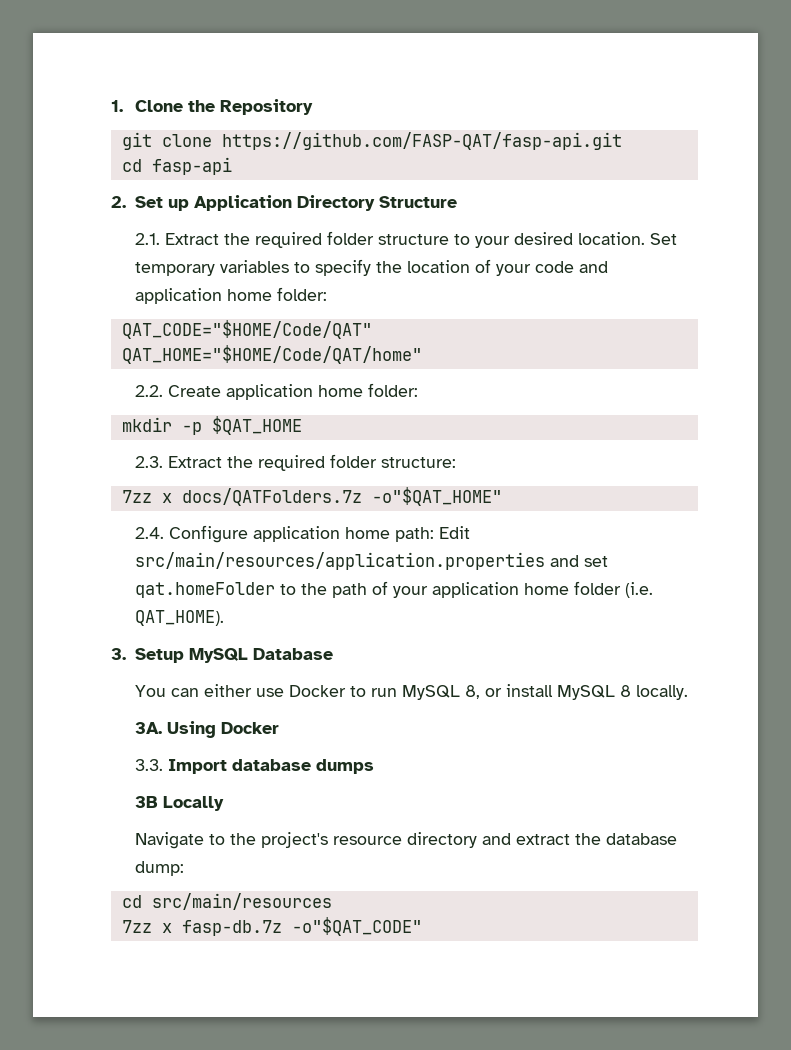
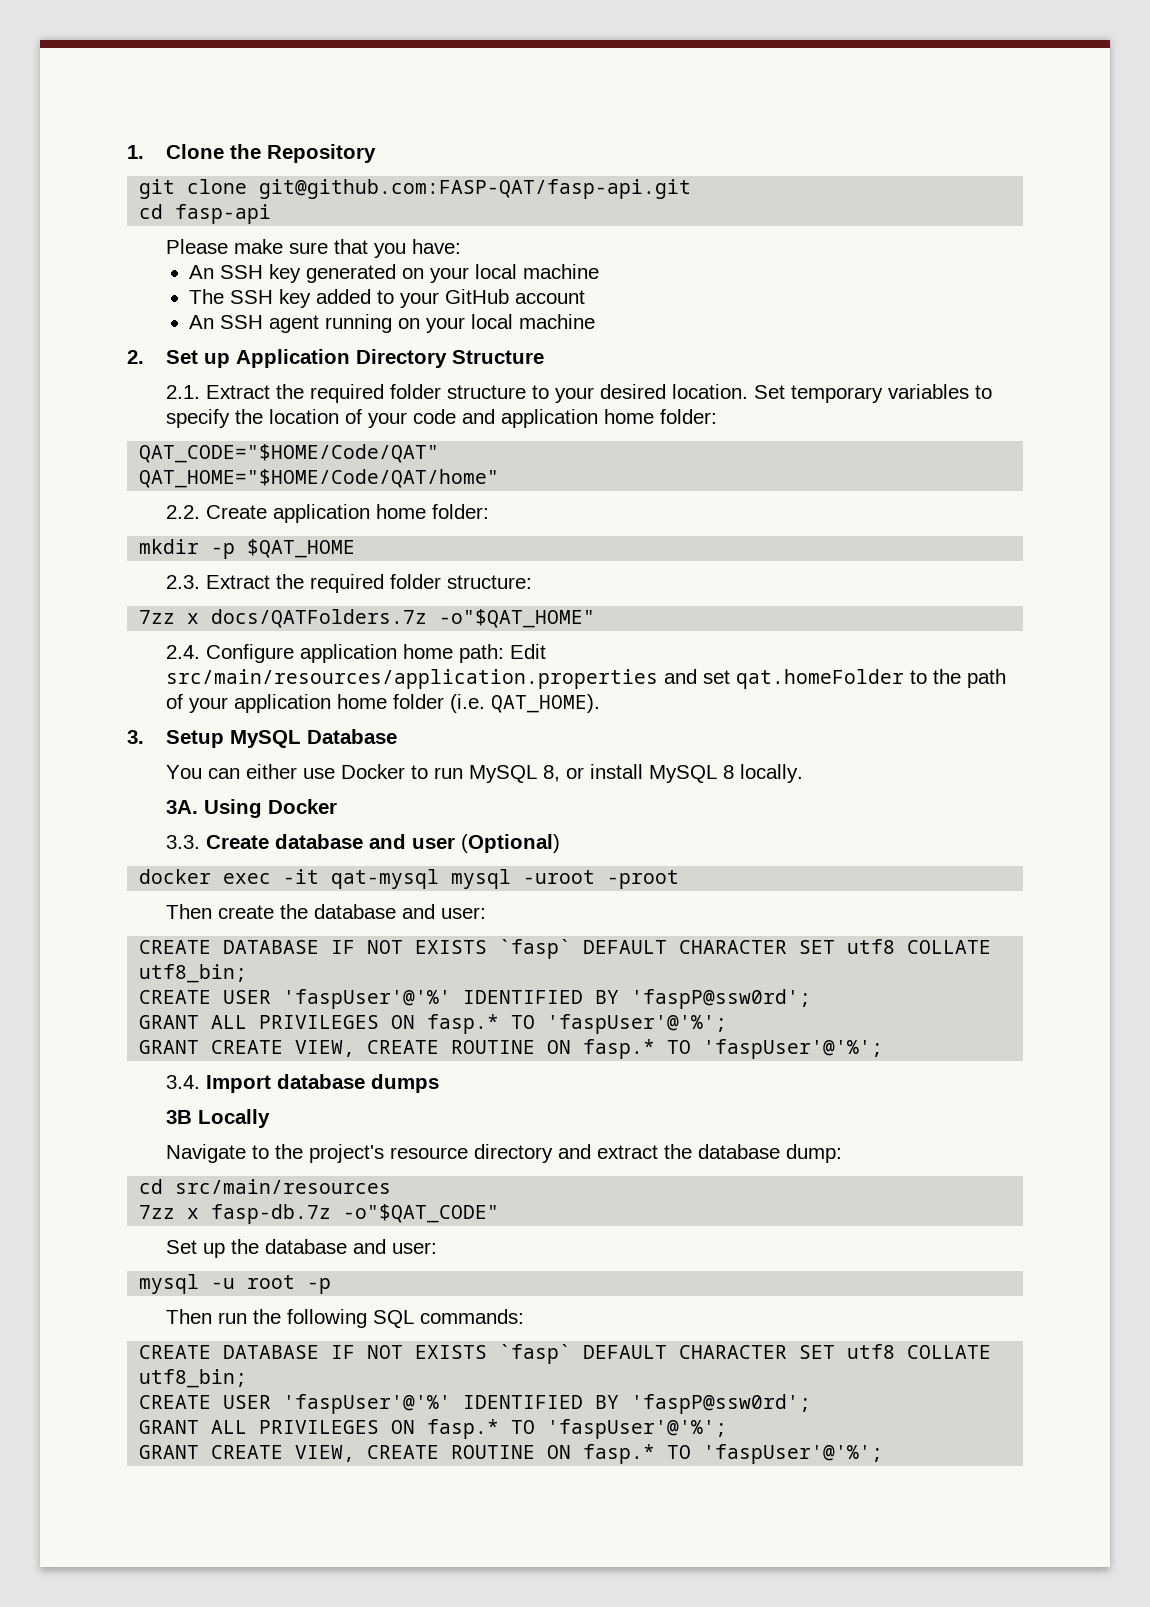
[221,132,622,150] https://github.com/FASP-QAT/fasp-api.git -> [259,179,692,199] git@github.com:FASP-QAT/fasp-api.git
(232, 166) none -> [166,239,462,258] [189,264,600,283] [189,289,586,308] [189,314,596,333] // Please make sure that you have: // An SSH key generated on your local machine // The SSH key added to your GitHub account // An SSH agent running on your local machine
(164, 765) none -> [206,834,561,853] [139,869,680,889] [166,904,487,919] [139,939,992,959] [139,964,248,983] [139,989,812,1009] [139,1014,728,1034] [139,1039,884,1059] [166,1075,201,1089] Create database and user (Optional) // docker exec -it qat-mysql mysql -uroot -proot // Then create the database and user: // CREATE DATABASE IF NOT EXISTS `fasp` DEFAULT CHARACTER SET utf8 COLLATE utf8_bin; // CREATE USER 'faspUser'@'%' IDENTIFIED BY 'faspP@ssw0rd'; // GRANT ALL PRIVILEGES ON fasp.* TO 'faspUser'@'%'; // GRANT CREATE VIEW, CREATE ROUTINE ON fasp.* TO 'faspUser'@'%'; // 3.4.
(422, 926) none -> [166,1239,438,1258] [139,1274,332,1294] [166,1309,525,1328] [139,1344,992,1364] [139,1369,248,1388] [139,1394,812,1414] [139,1419,728,1439] [139,1444,884,1464] // Set up the database and user: // mysql -u root -p // Then run the following SQL commands: // CREATE DATABASE IF NOT EXISTS `fasp` DEFAULT CHARACTER SET utf8 COLLATE utf8_bin; // CREATE USER 'faspUser'@'%' IDENTIFIED BY 'faspP@ssw0rd'; // GRANT ALL PRIVILEGES ON fasp.* TO 'faspUser'@'%'; // GRANT CREATE VIEW, CREATE ROUTINE ON fasp.* TO 'faspUser'@'%';

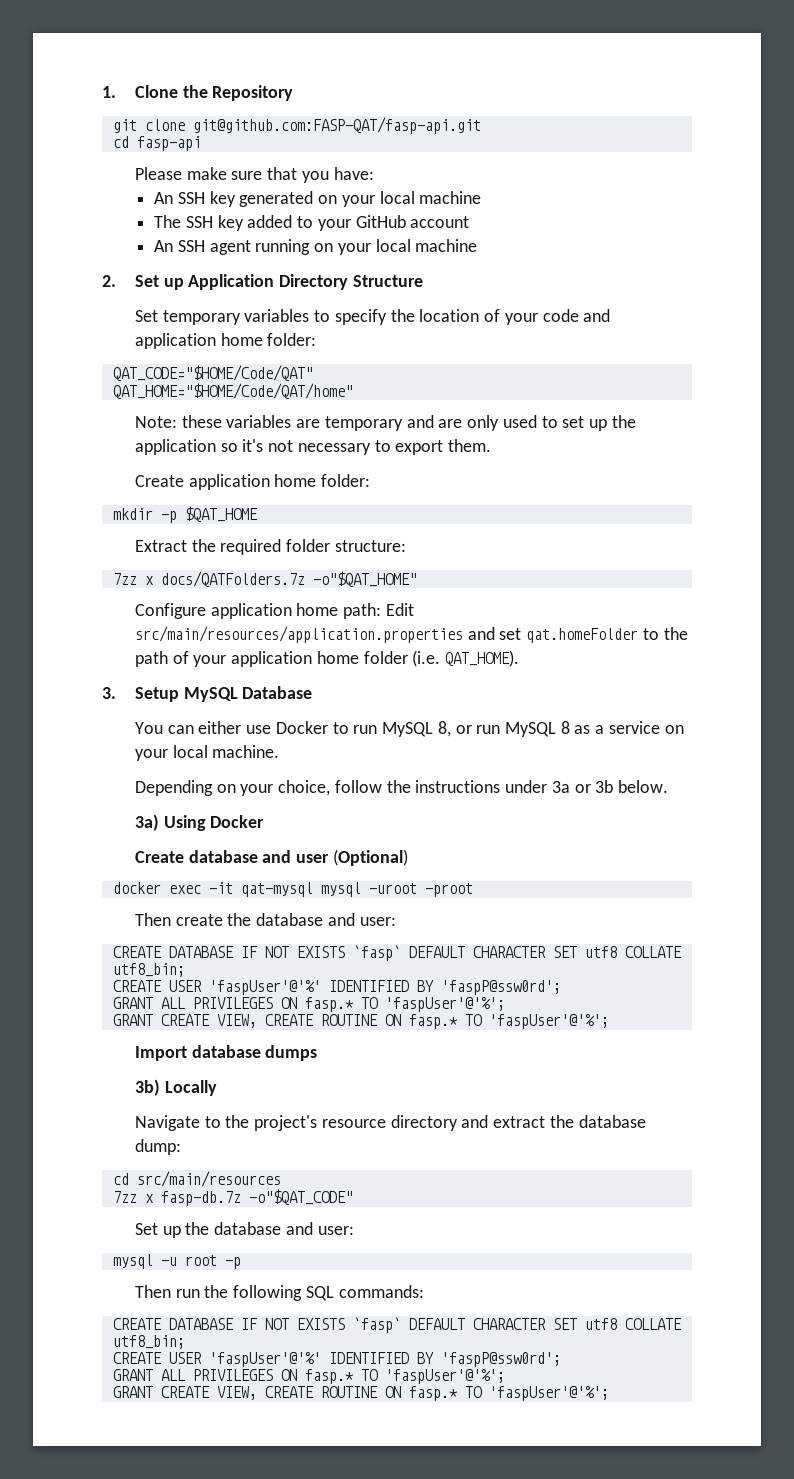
[166,384,749,403] 2.1. Extract the required folder structure to your desired location. -> (423, 281) none
[166,505,201,519] 2.2. -> [134,415,636,431] [134,439,492,455] Note: these variables are temporary and are only used to set up the application so it's not necessary to export them. //
[166,575,201,589] 2.3. -> (258, 514) none
[166,645,201,659] 2.4. -> (417, 579) none
[590,764,644,779] install -> [476,725,501,734] run
[740,764,804,783] [166,800,199,814] locally. // 3A. -> [574,721,684,734] [134,745,280,761] [134,780,668,796] [134,814,159,831] as a service on your local machine. // Depending on your choice, follow the instructions under 3a or 3b below. // 3a)
[166,835,201,849] 3.3. -> (265, 821) none
[166,1075,201,1089] 3.4. -> (609, 1021) none
[166,1110,193,1124] 3B -> [134,1079,160,1096] 3b)

